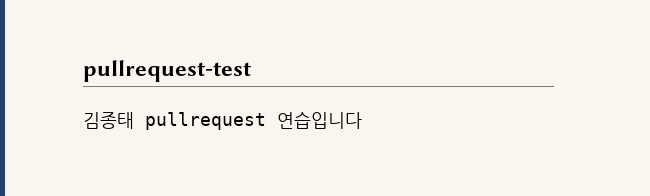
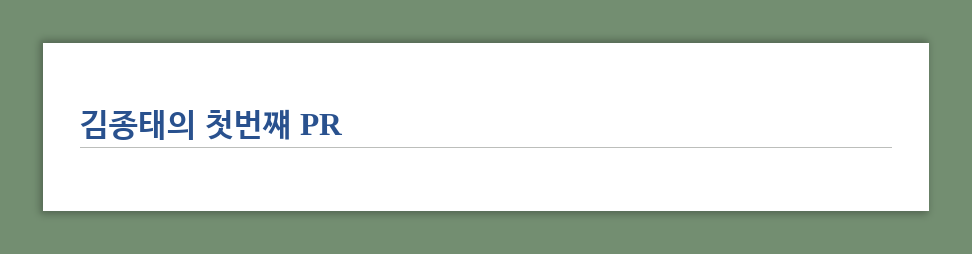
[83,60,251,82] [83,111,362,130] pullrequest-test // 김종태 pullrequest 연습입니다 -> [80,109,344,140] 김종태의 첫번쨰 PR

